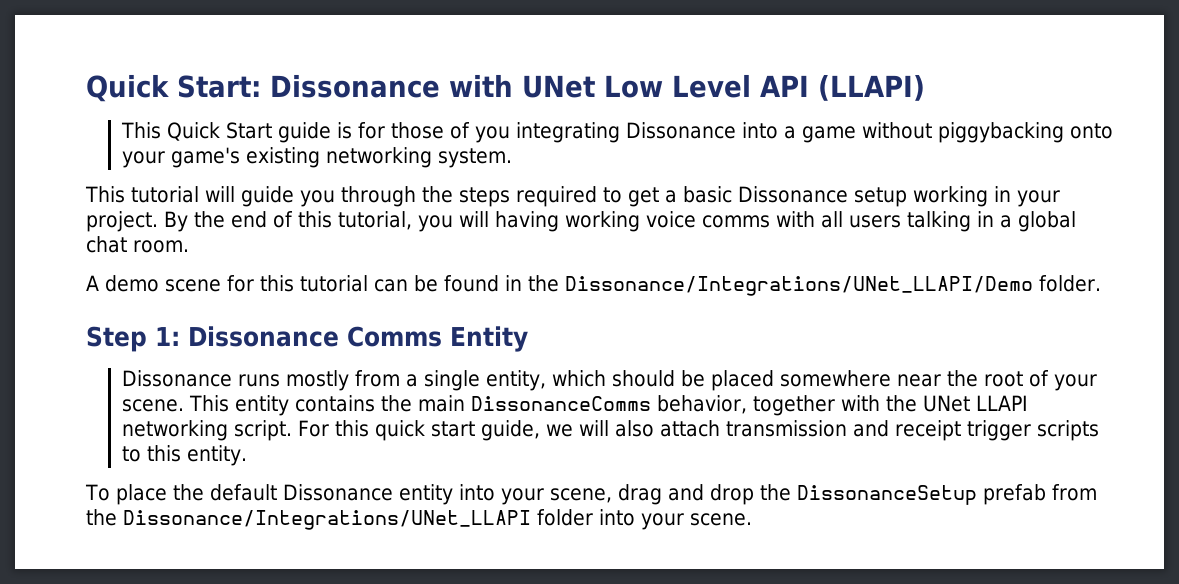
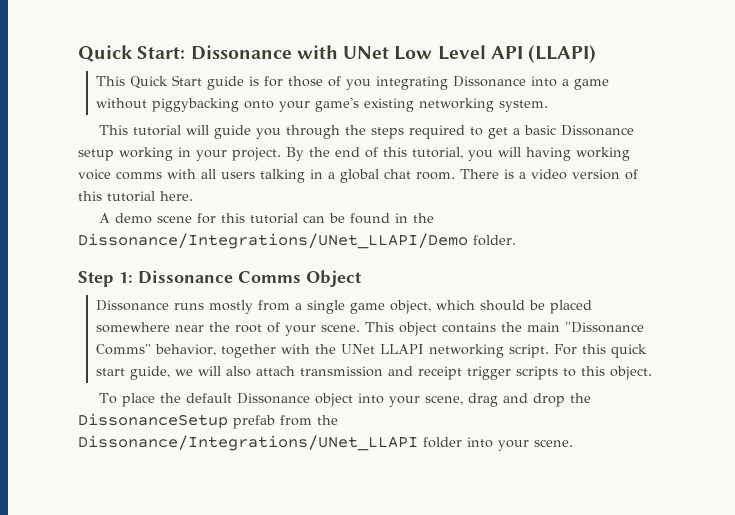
(189, 246) none -> [460,169,638,180] [78,191,193,202] There is a video version of this tutorial here.
[450,326,528,352] Entity -> [306,270,362,287] Object
[486,370,547,391] entity, -> [350,300,432,314] game object,
[235,395,290,416] entity -> [399,322,438,336] object
[471,396,652,411] DissonanceComms -> [565,322,645,333] [96,344,152,355] "Dissonance Comms"
[187,445,248,466] entity. -> [610,366,653,380] object.
[398,484,453,505] entity -> [314,393,353,407] object

